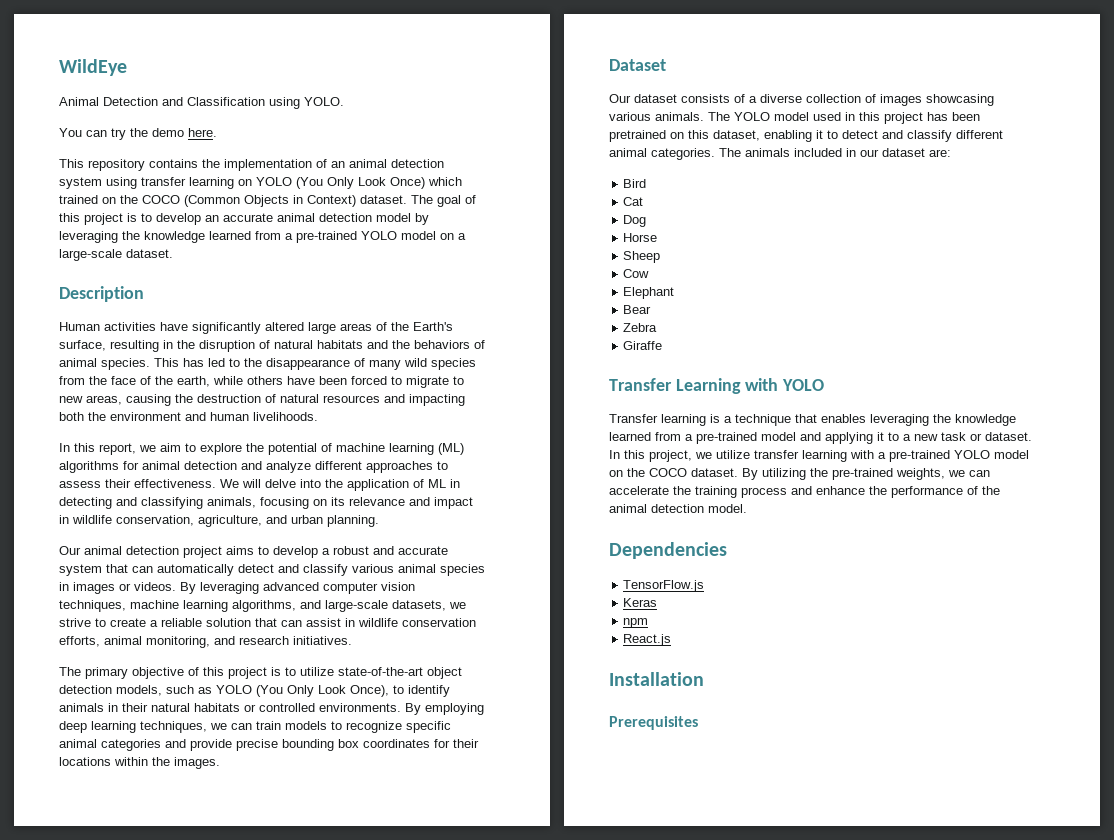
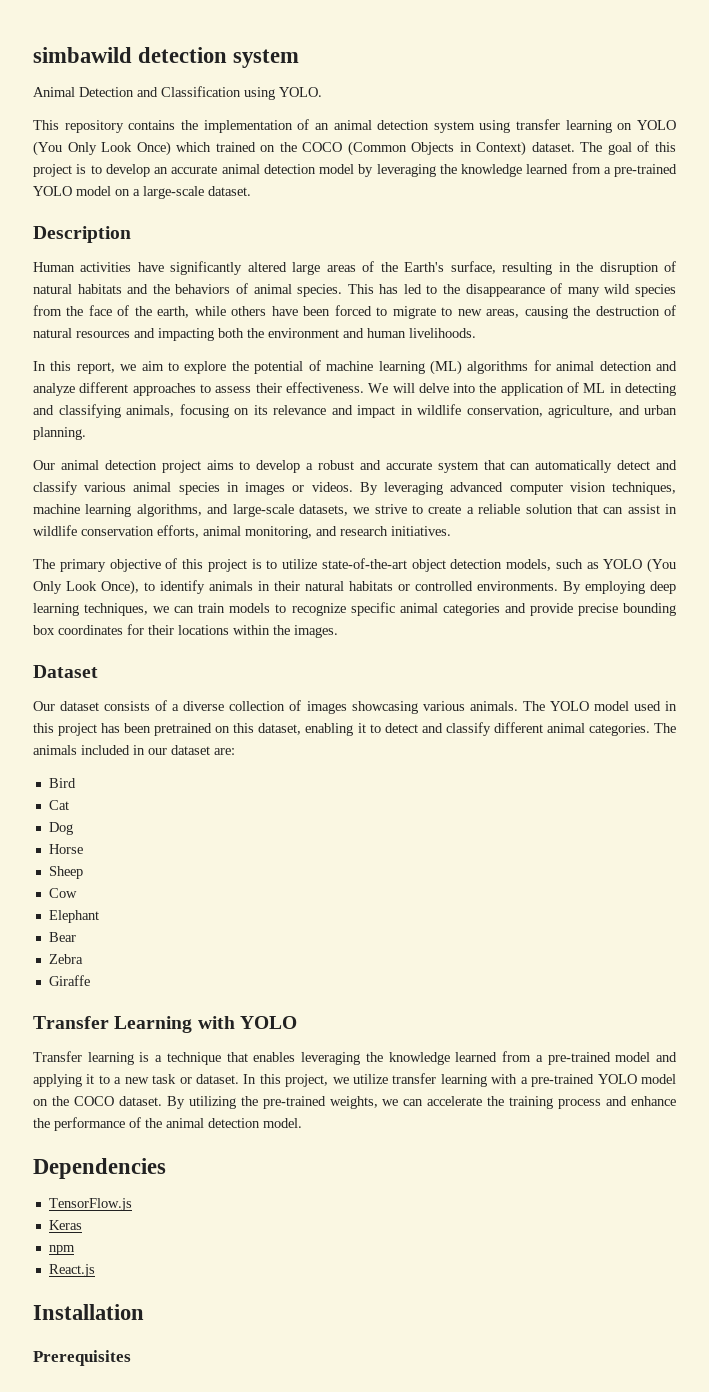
[59,59,127,76] WildEye -> [33,47,300,68] simbawild detection system
[59,128,217,140] // You can try the demo here. -> (322, 92) none

